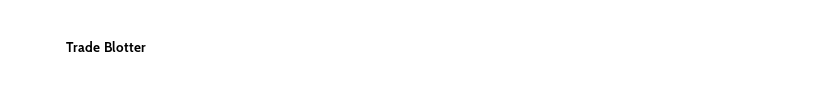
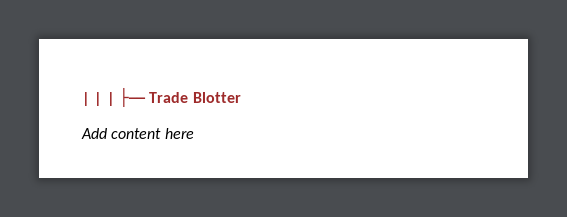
(66, 46) none -> [82,87,146,107] | | | ├──
(146, 46) none -> [81,128,194,139] // Add content here

